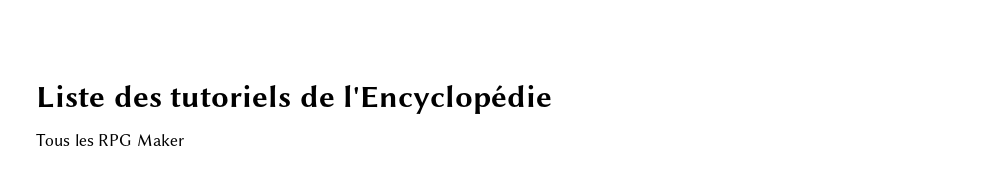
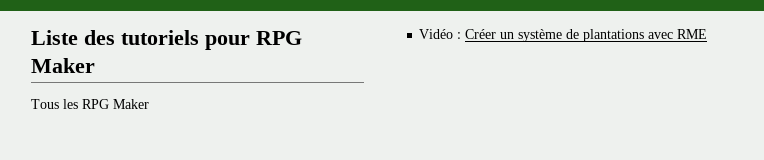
[299,85,553,114] de l'Encyclopédie -> [205,31,302,50] [31,58,95,73] pour RPG Maker
(185, 140) none -> [419,29,708,42] // Vidéo : Créer un système de plantations avec RME

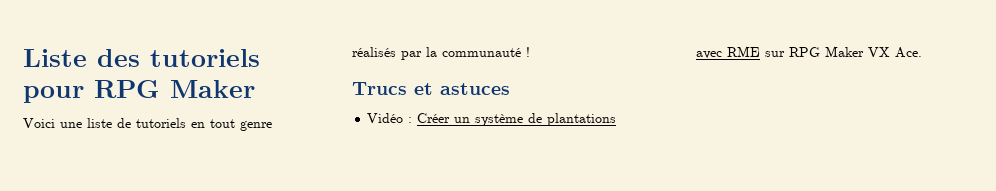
[31,99,149,109] Tous les RPG Maker -> [23,118,272,131] [352,47,530,60] [352,82,510,95] Voici une liste de tutoriels en tout genre réalisés par la communauté ! // Trucs et astuces
(708, 34) none -> [765,46,923,58] sur RPG Maker VX Ace.

